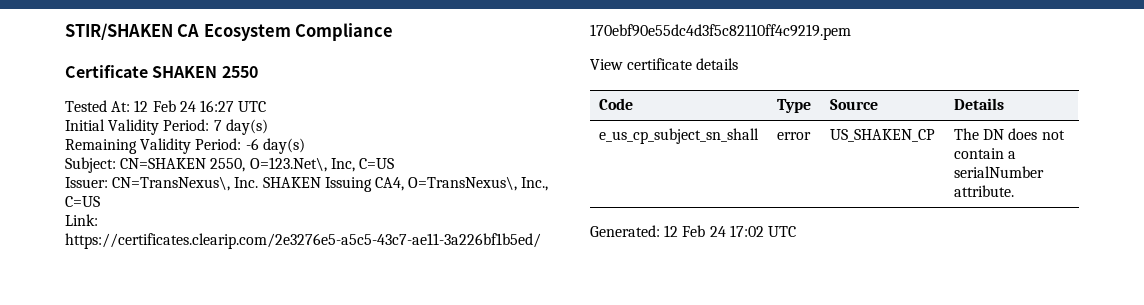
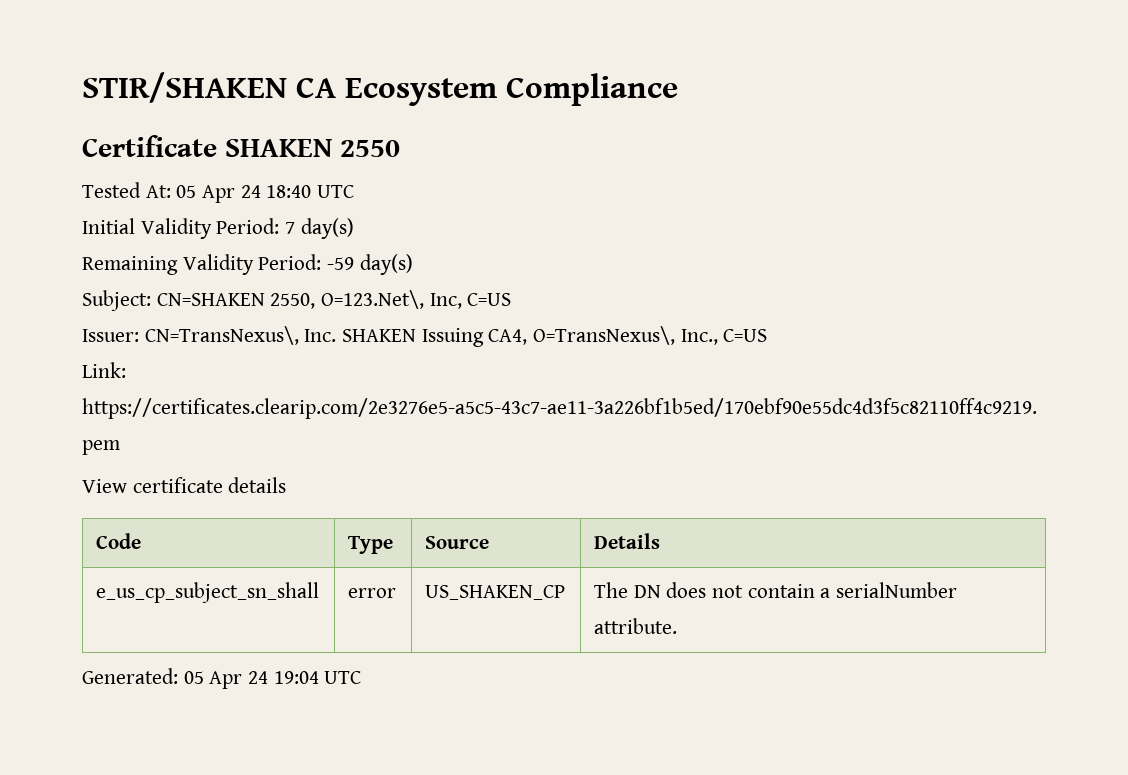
[134,100,234,112] 12 Feb 24 16:27 -> [176,185,312,203] 05 Apr 24 18:40
[245,138,259,150] -6 -> [327,257,355,270] -59
[664,225,764,237] 12 Feb 24 17:02 -> [183,671,319,689] 05 Apr 24 19:04

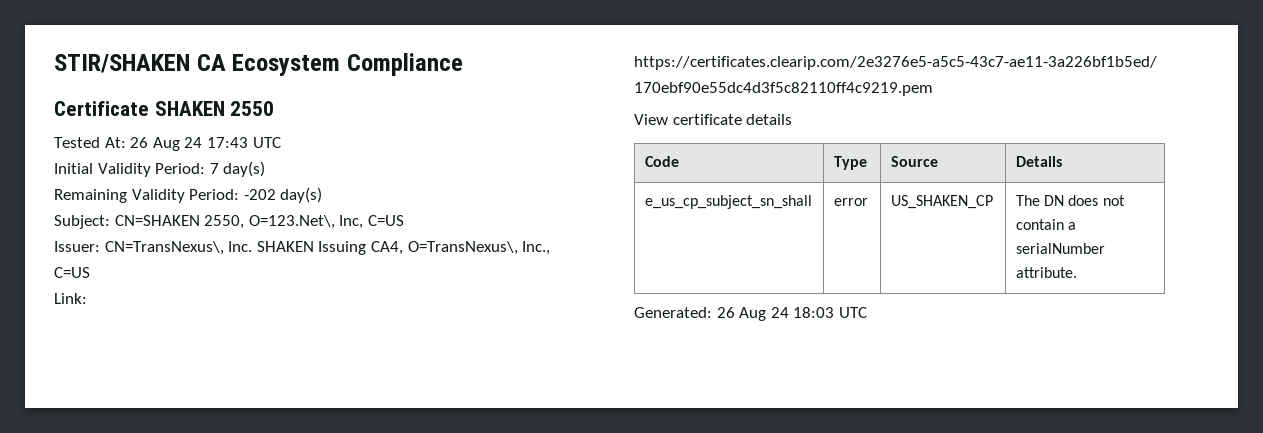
[176,185,312,203] 05 Apr 24 18:40 -> [130,137,248,151] 26 Aug 24 17:43
[327,257,355,270] -59 -> [243,189,276,200] -202
[183,671,319,689] 05 Apr 24 19:04 -> [716,307,835,321] 26 Aug 24 18:03

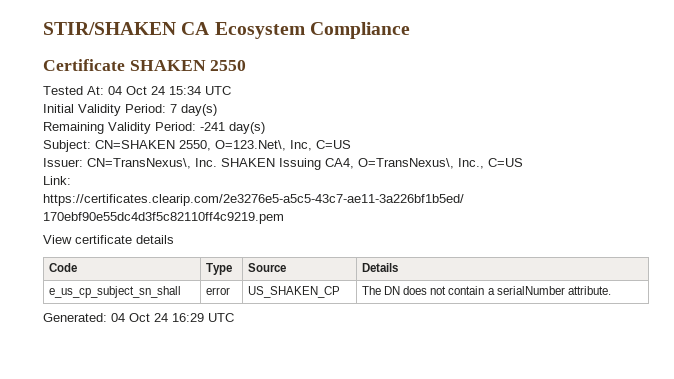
[130,137,248,151] 26 Aug 24 17:43 -> [108,86,201,95] 04 Oct 24 15:34
[243,189,276,200] -202 -> [200,122,225,131] -241
[716,307,835,321] 26 Aug 24 18:03 -> [111,313,204,322] 04 Oct 24 16:29

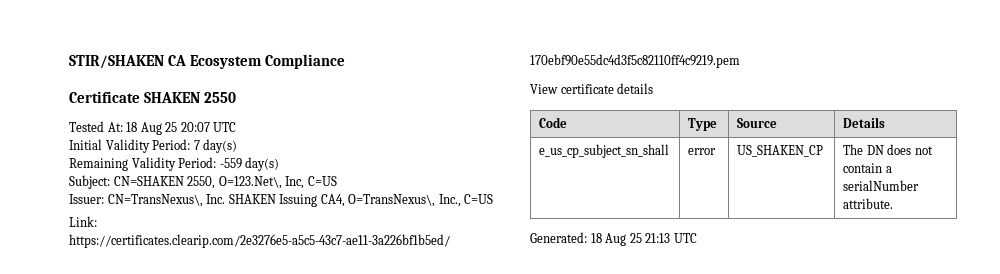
[108,86,201,95] 04 Oct 24 15:34 -> [126,122,210,135] 18 Aug 25 20:07
[200,122,225,131] -241 -> [219,158,242,169] -559
[111,313,204,322] 04 Oct 24 16:29 -> [590,233,671,246] 18 Aug 25 21:13

